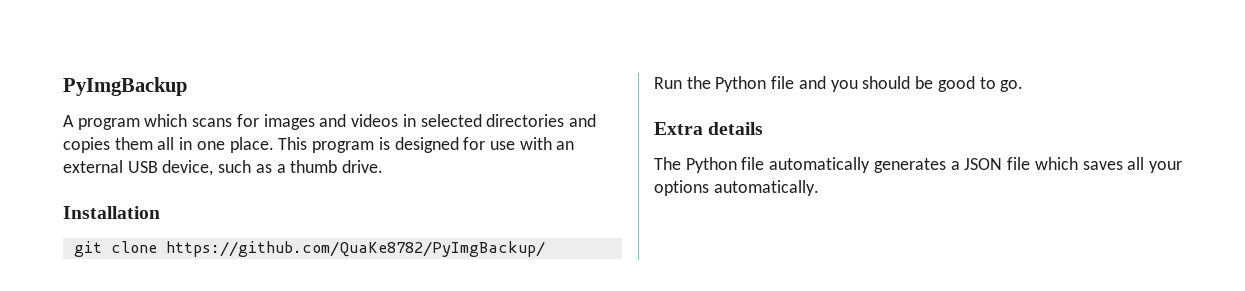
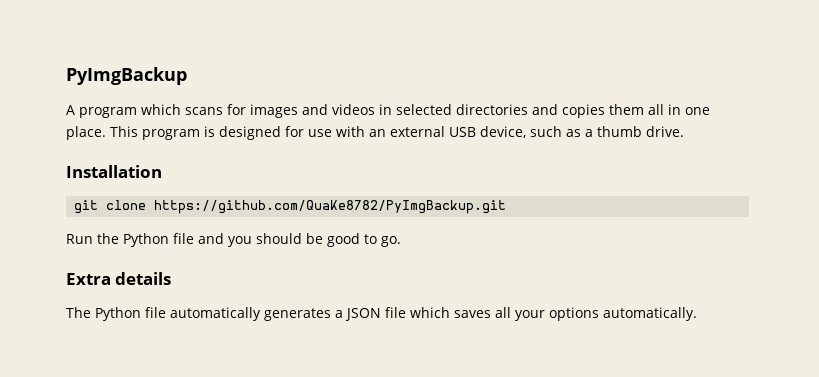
[165,241,545,257] https://github.com/QuaKe8782/PyImgBackup/ -> [154,200,507,214] https://github.com/QuaKe8782/PyImgBackup.git

